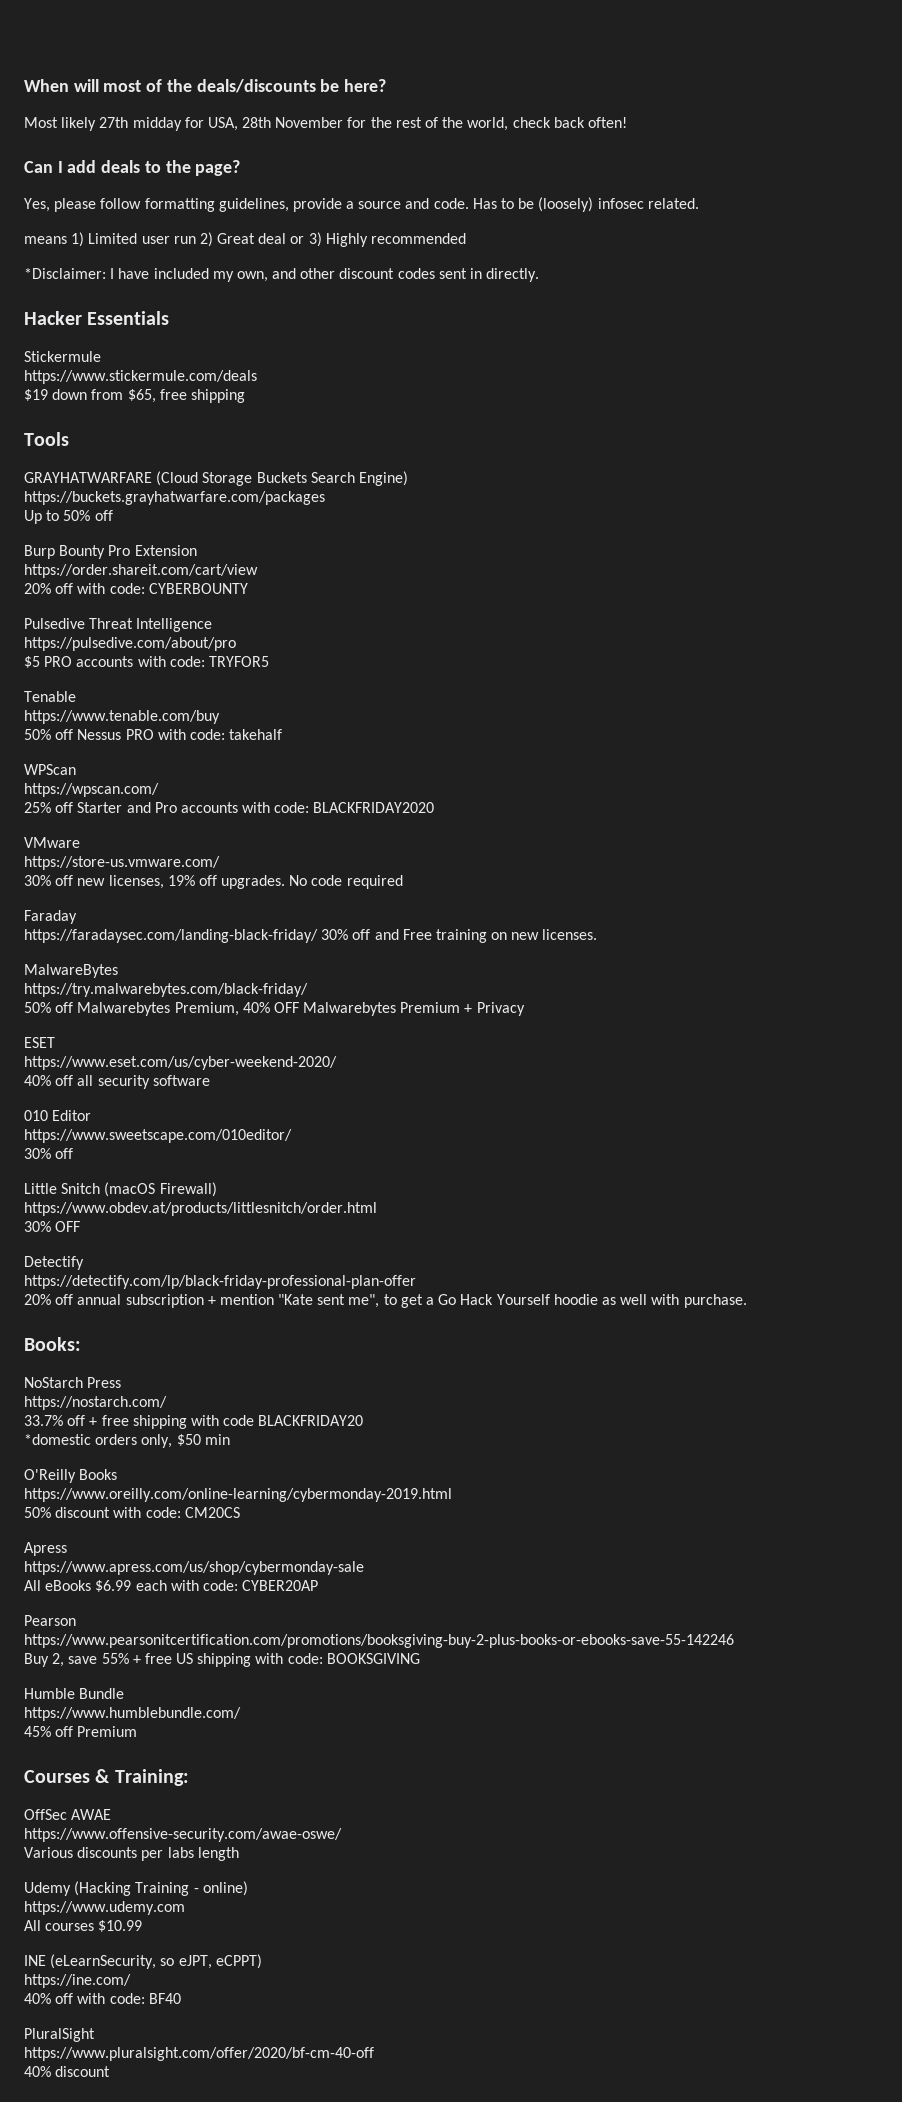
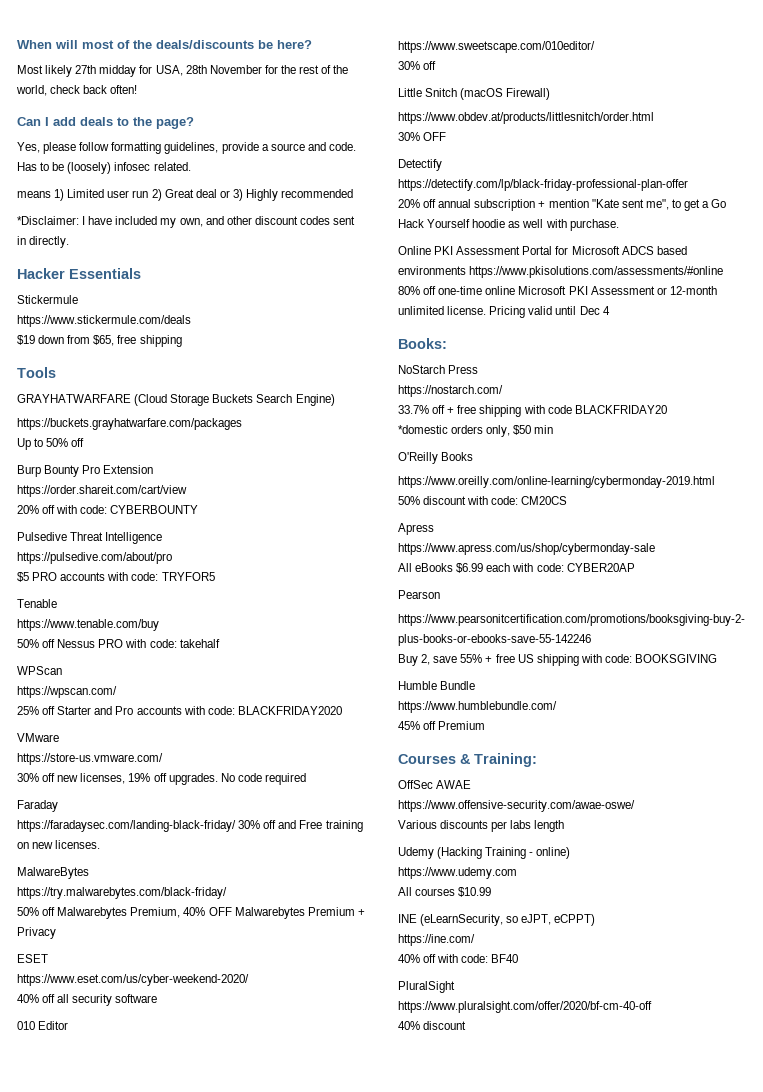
(747, 1301) none -> [398,246,687,255] [398,266,724,278] [398,286,717,295] [398,306,610,318] // Online PKI Assessment Portal for Microsoft ADCS based environments https://www.pkisolutions.com/assessments/#online 80% off one-time online Microsoft PKI Assessment or 12-month unlimited license. Pricing valid until Dec 4

